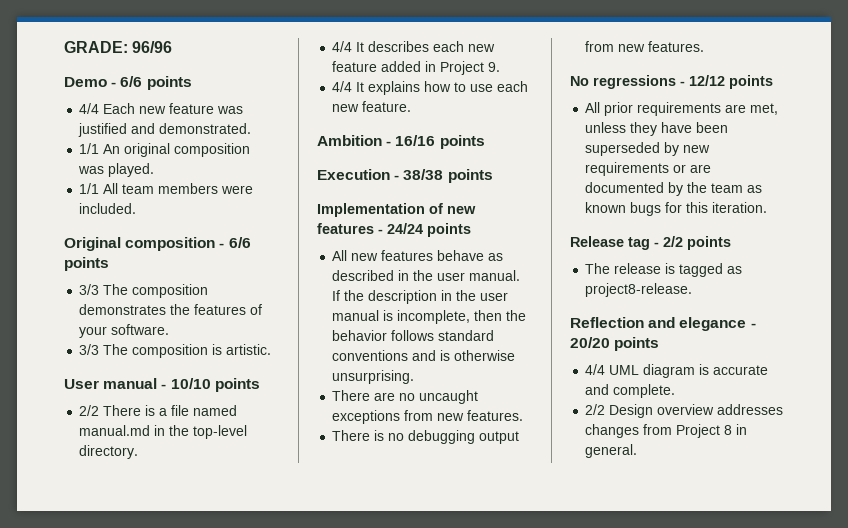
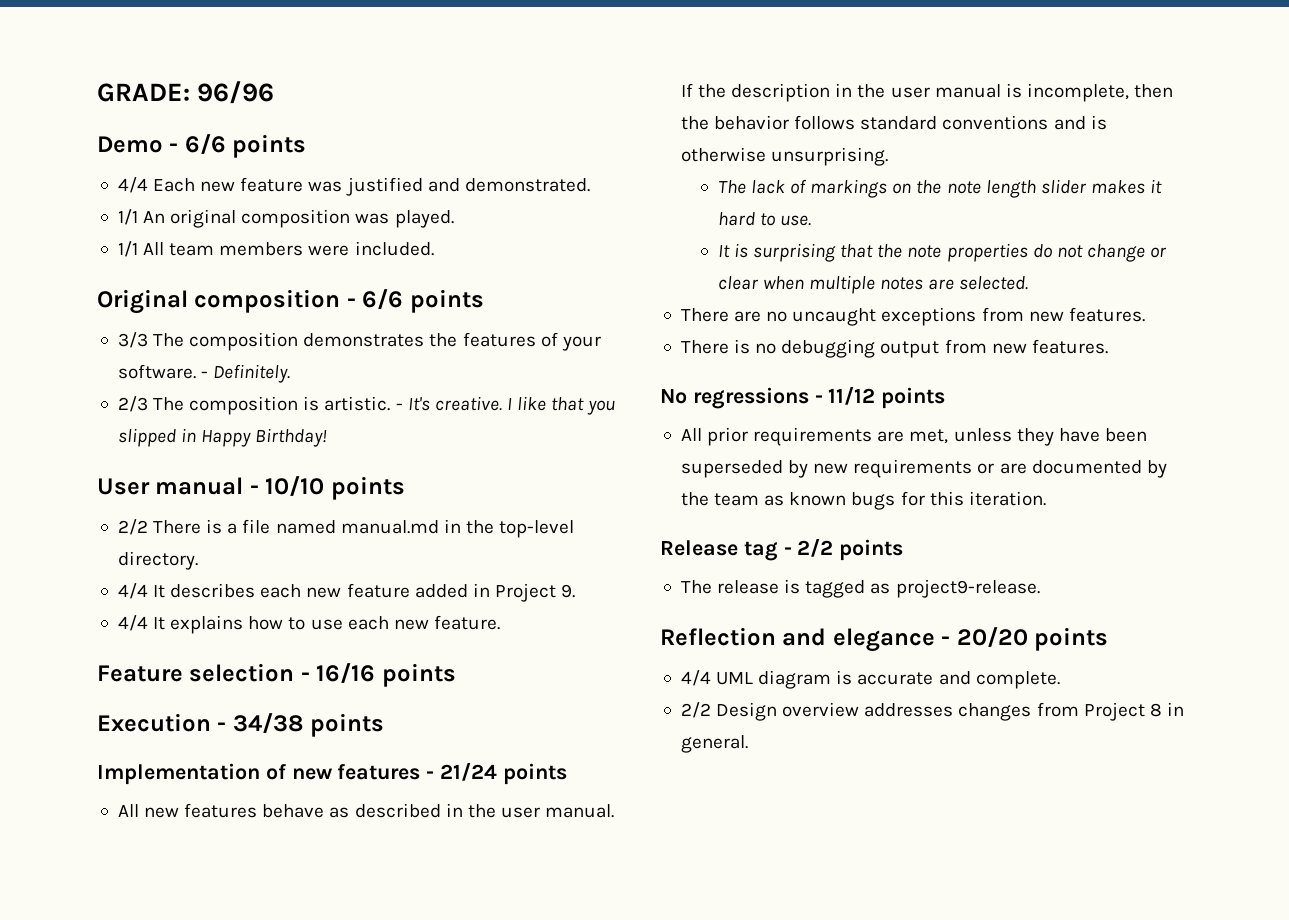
[79,344,100,355] // 3/3 -> [201,364,291,383] [117,396,148,412] - Definitely. // 2/3
(272, 349) none -> [395,396,616,415] [117,428,328,447] - It's creative. I like that you slipped in Happy Birthday!
[317,135,382,146] Ambition -> [97,663,295,682] Feature selection
[403,169,444,180] 38/38 -> [232,713,304,733] 34/38
[387,223,423,234] 24/24 -> [440,762,498,781] 21/24
(415, 377) none -> [717,179,1163,198] [717,212,812,226] [717,243,1168,262] [717,275,1029,294] // The lack of markings on the note length slider makes it hard to use. // It is surprising that the note properties do not change or clear when multiple notes are selected.
[689,75,725,86] 12/12 -> [828,386,876,405] 11/12
[585,283,693,297] project8-release. -> [895,579,1040,598] project9-release.

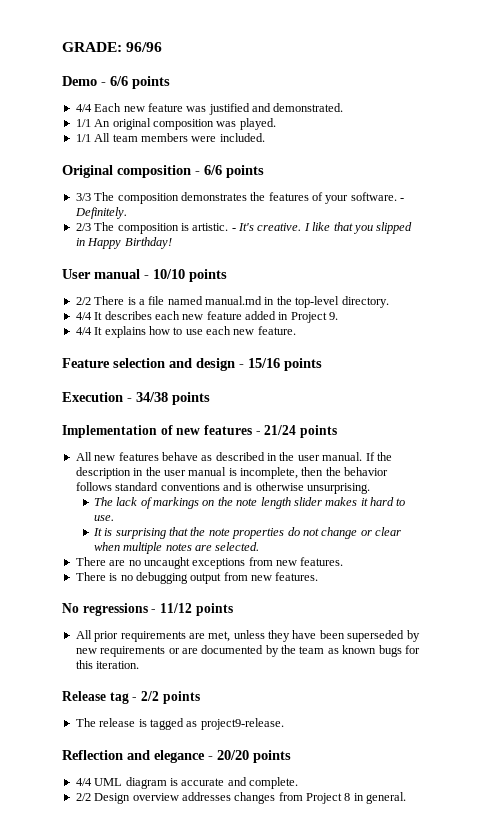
[300,663,376,683] - 16/16 -> [169,358,280,371] and design - 15/16

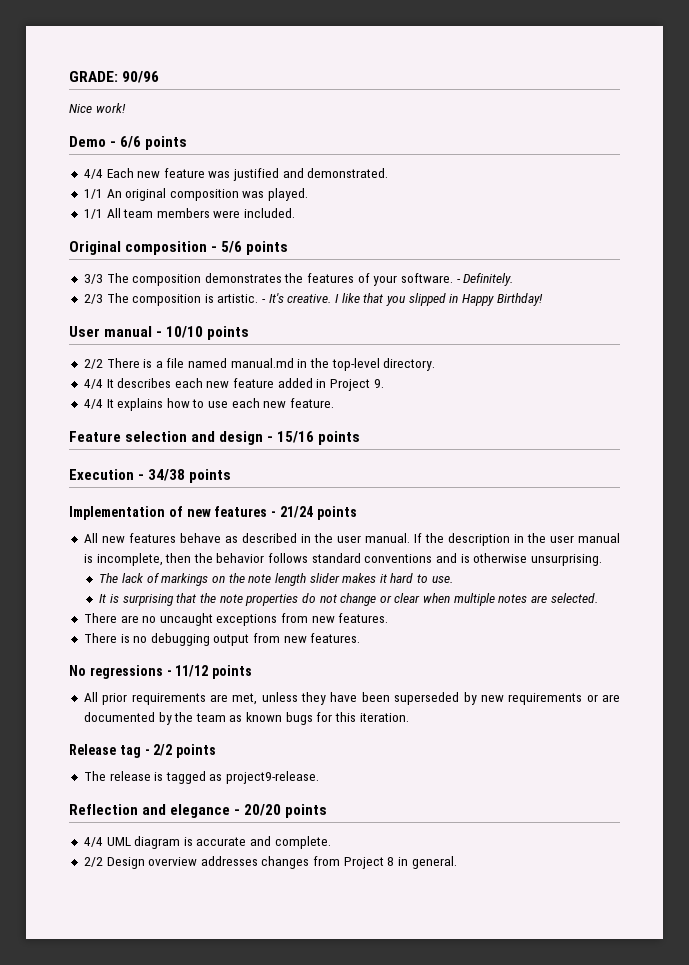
[126,42,163,52] 96/96 -> [122,71,160,83] [69,103,126,113] 90/96 // Nice work!
[204,165,222,175] 6/6 -> [221,241,243,253] 5/6

